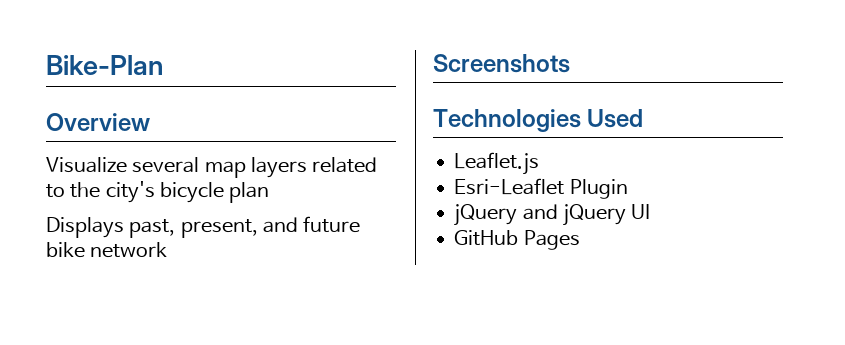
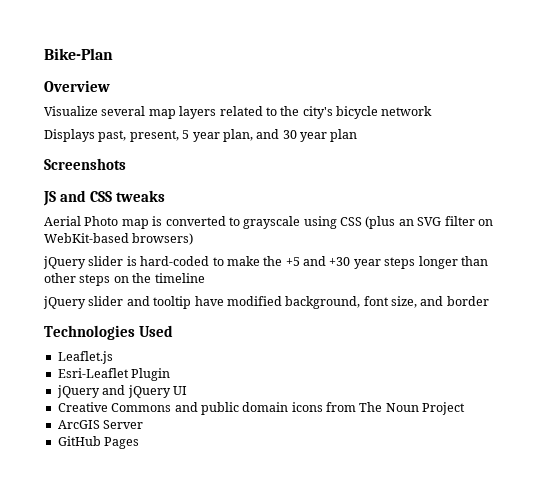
[229,182,270,203] plan -> [381,106,433,116] network
[262,216,361,233] [46,242,168,258] [433,54,570,73] and future bike network // Screenshots -> [182,129,358,142] [44,158,126,170] [43,190,165,206] [44,216,493,229] [44,233,194,245] [43,256,488,269] [44,273,205,286] [43,296,489,309] 5 year plan, and 30 year plan // Screenshots // JS and CSS tweaks // Aerial Photo map is converted to grayscale using CSS (plus an SVG filter on WebKit-based browsers) // jQuery slider is hard-coded to make the +5 and +30 year steps longer than other steps on the timeline // jQuery slider and tooltip have modified background, font size, and border
(651, 211) none -> [57,402,466,415] [57,420,144,429] // Creative Commons and public domain icons from The Noun Project // ArcGIS Server

